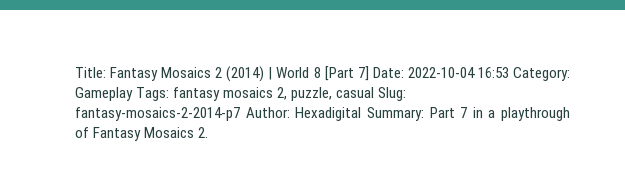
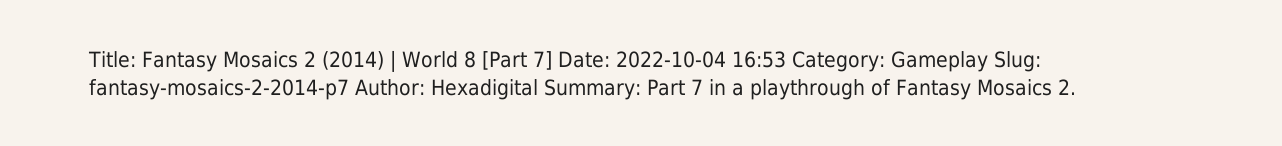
[136,87,375,101] Tags: fantasy mosaics 2, puzzle, casual -> (988, 61) none

